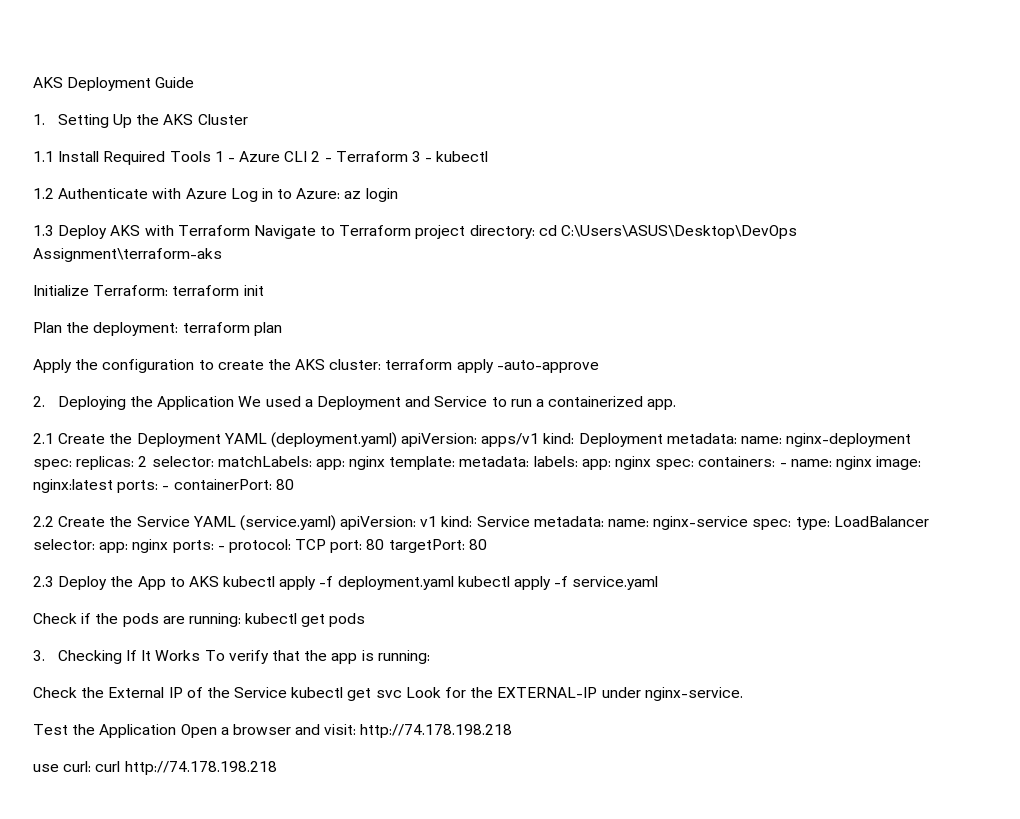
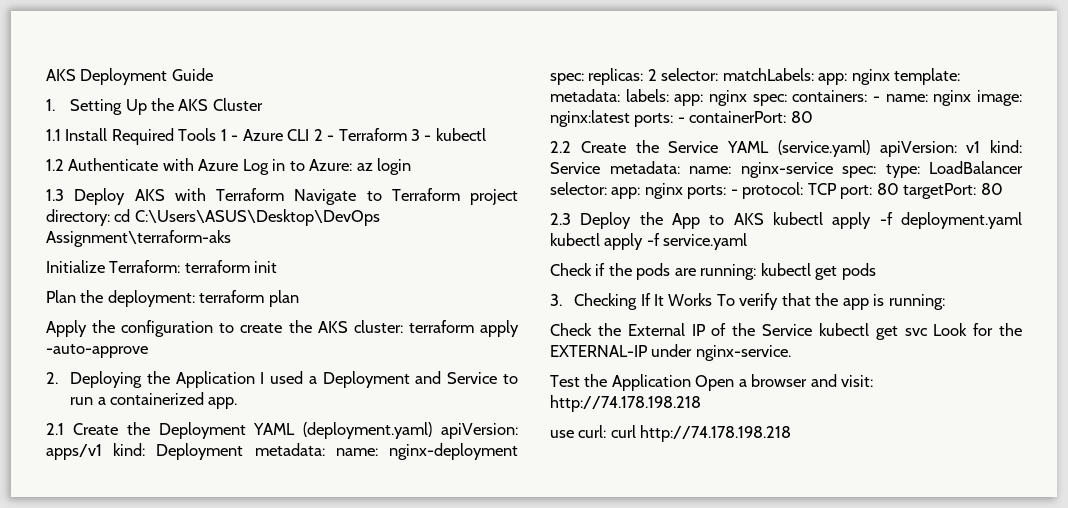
[238,396,262,407] We -> [260,372,265,384] I

